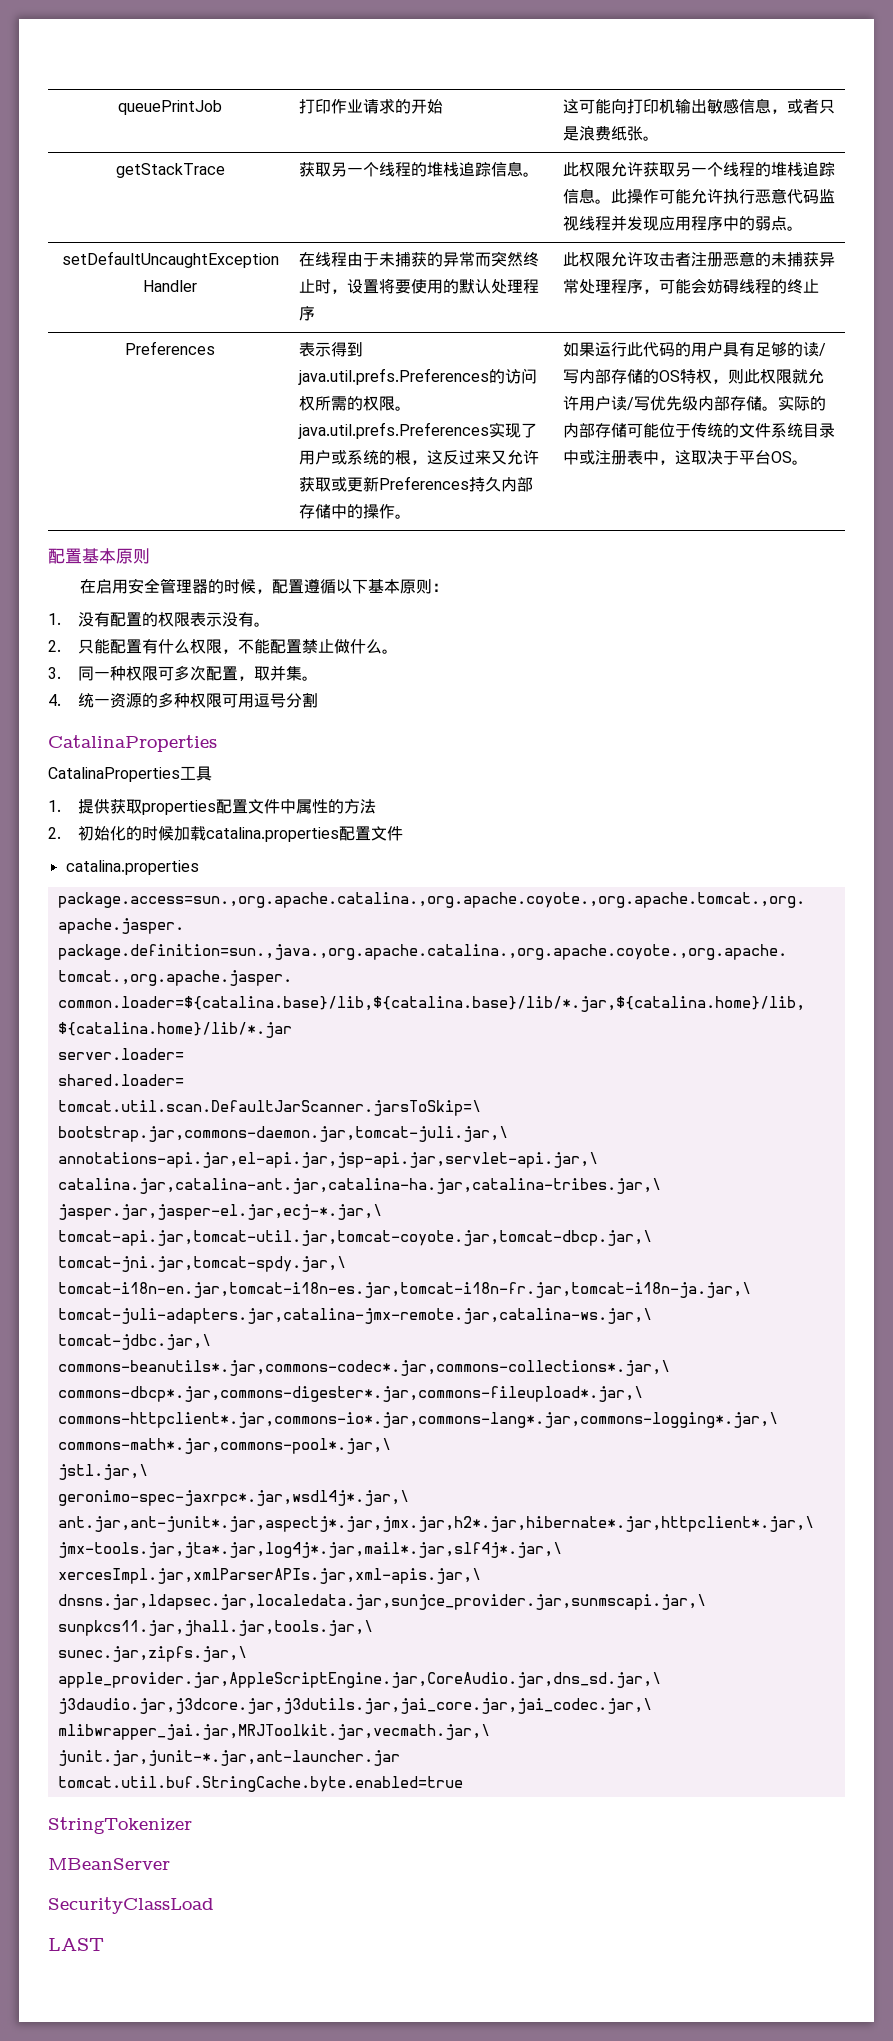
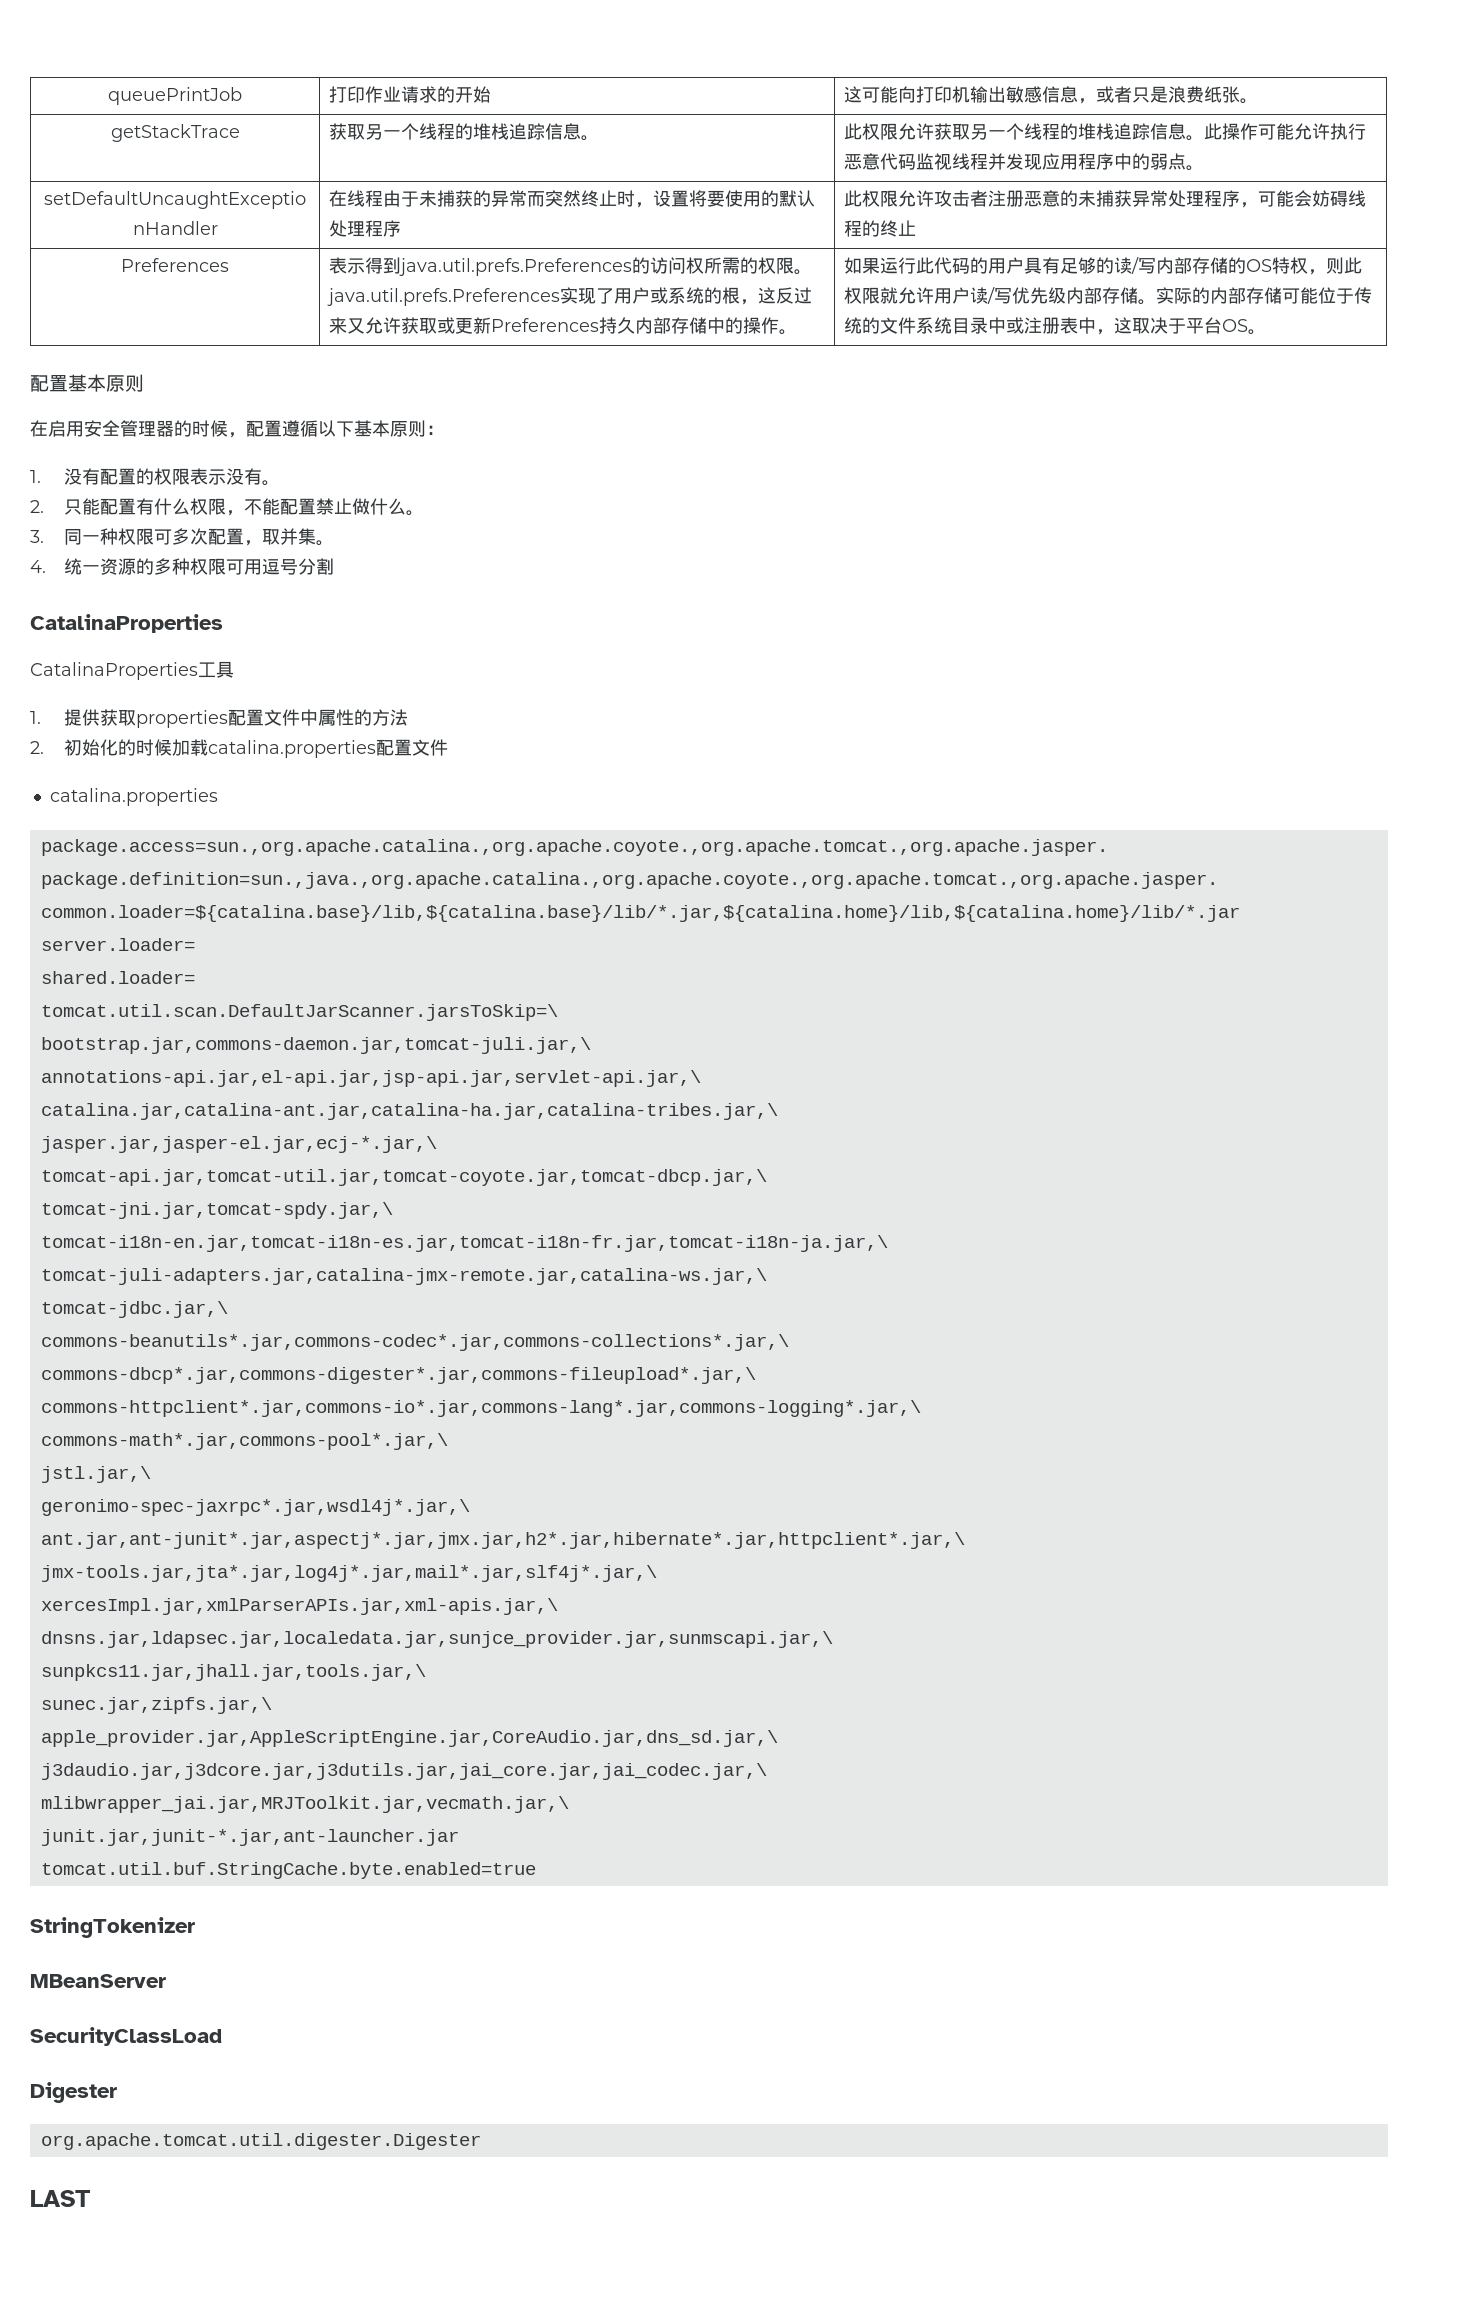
(214, 1905) none -> [30,2082,117,2103] [40,2133,481,2150] // Digester // org.apache.tomcat.util.digester.Digester

